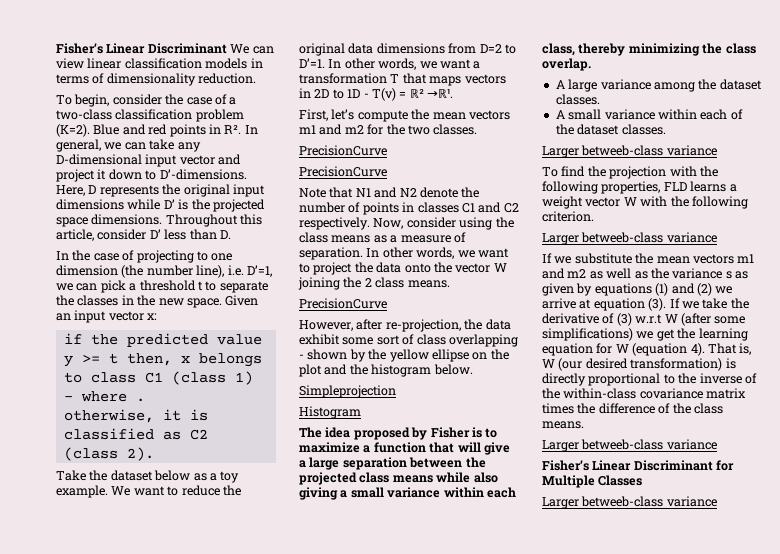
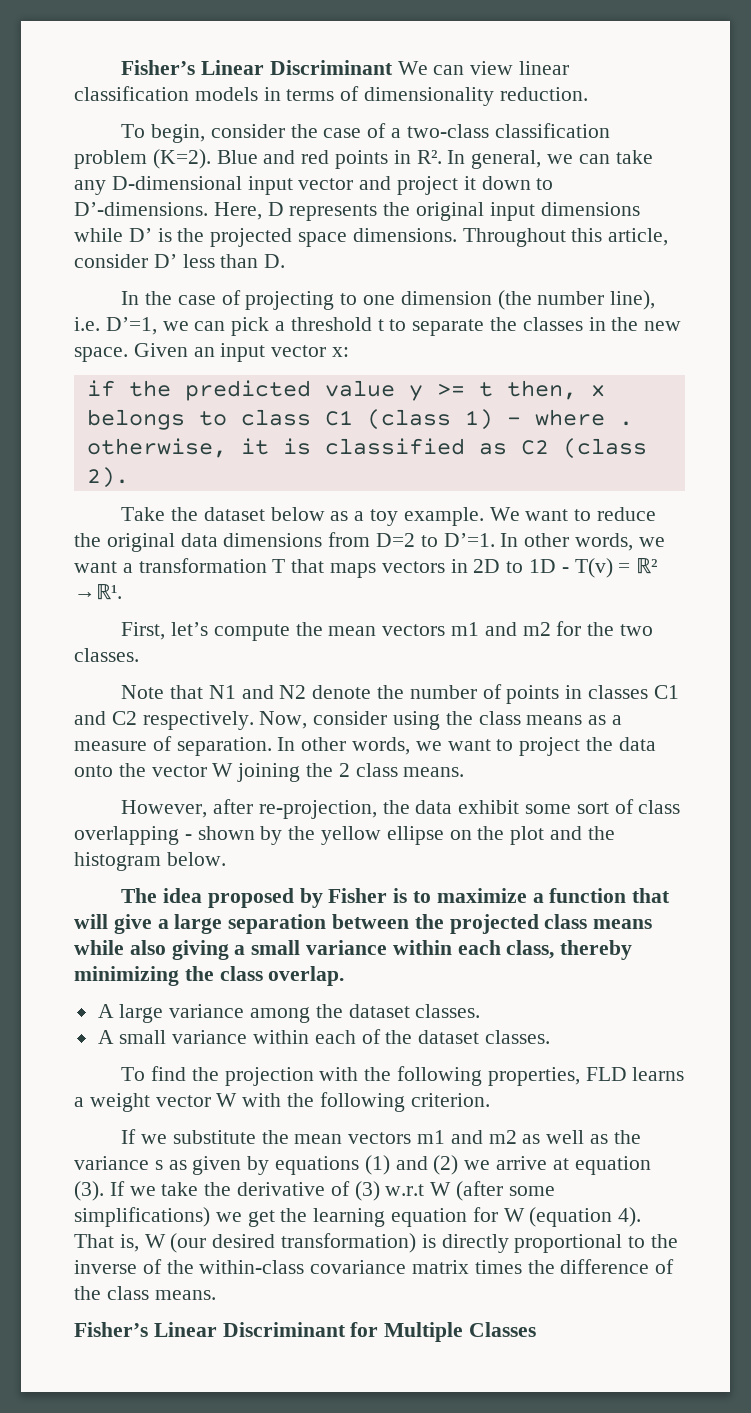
[299,145,387,156] [299,166,387,177] // PrecisionCurve // PrecisionCurve -> (139, 655) none
[299,298,387,309] // PrecisionCurve -> (465, 772) none
[299,385,396,398] [299,406,361,419] // Simpleprojection // Histogram -> (226, 859) none
[542,145,717,158] // Larger betweeb-class variance -> (551, 1037) none
[542,232,717,245] // Larger betweeb-class variance -> (490, 1100) none
[542,439,717,452] // Larger betweeb-class variance -> (216, 1295) none
[542,496,717,509] // Larger betweeb-class variance -> (537, 1329) none

